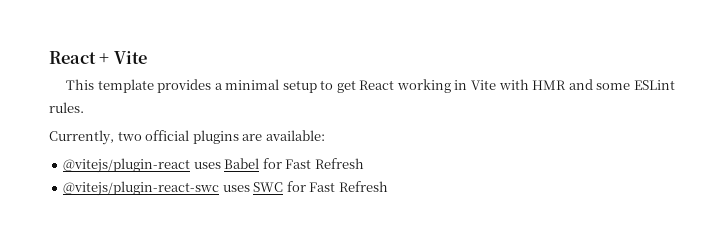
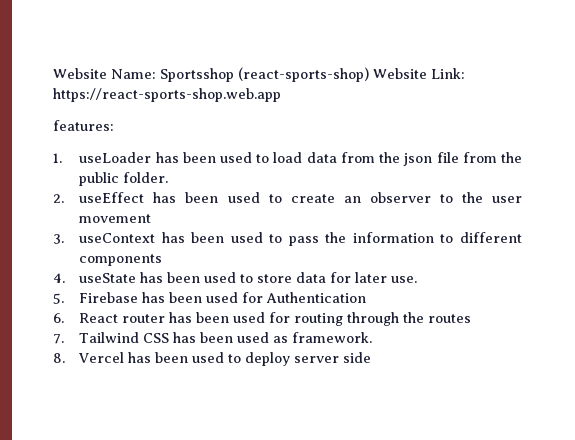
[49,51,147,64] [66,79,675,93] [49,102,84,113] [49,130,325,145] [63,158,364,173] [63,181,388,196] React + Vite // This template provides a minimal setup to get React working in Vite with HMR and some ESLint rules. // Currently, two official plugins are available: // @vitejs/plugin-react uses Babel for Fast Refresh // @vitejs/plugin-react-swc uses SWC for Fast Refresh -> [53,67,465,82] [53,88,281,102] [53,120,114,131] [53,152,522,166] [79,172,169,186] [53,192,522,203] [79,214,152,223] [53,232,523,246] [79,254,163,266] [53,272,418,283] [53,292,367,304] [53,312,472,326] [53,332,373,344] [53,352,372,366] Website Name: Sportsshop (react-sports-shop) Website Link: https://react-sports-shop.web.app // features: // 1. useLoader has been used to load data from the json file from the public folder. // 2. useEffect has been used to create an observer to the user movement // 3. useContext has been used to pass the information to different components // 4. useState has been used to store data for later use. // 5. Firebase has been used for Authentication // 6. React router has been used for routing through the routes // 7. Tailwind CSS has been used as framework. // 8. Vercel has been used to deploy server side

